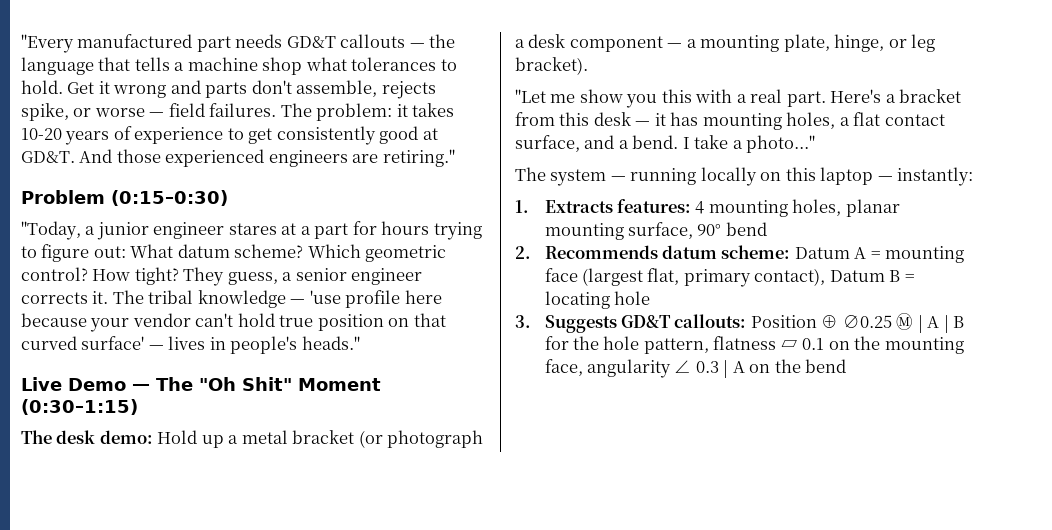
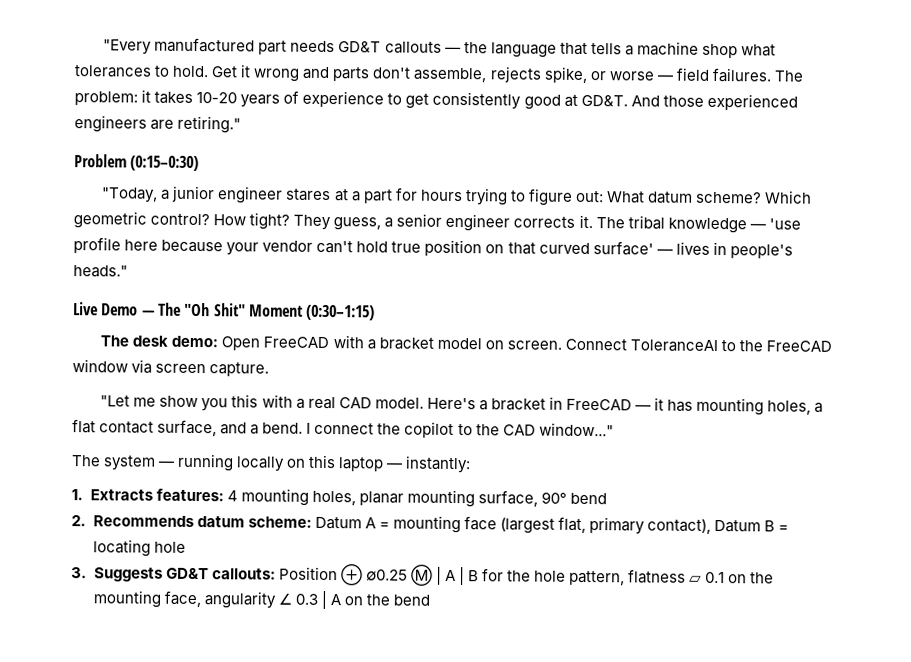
[157,430,484,448] [515,34,936,52] [515,57,588,75] Hold up a metal bracket (or photograph a desk component — a mounting plate, hinge, or leg bracket). -> [221,335,833,353] [72,359,270,377] Open FreeCAD with a bracket model on screen. Connect ToleranceAI to the FreeCAD window via screen capture.
[786,91,826,107] part. -> [338,397,424,409] CAD model.
[515,112,631,126] from this desk -> [548,396,632,411] in FreeCAD
[694,135,816,153] take a photo..." -> [314,421,614,438] connect the copilot to the CAD window..."

